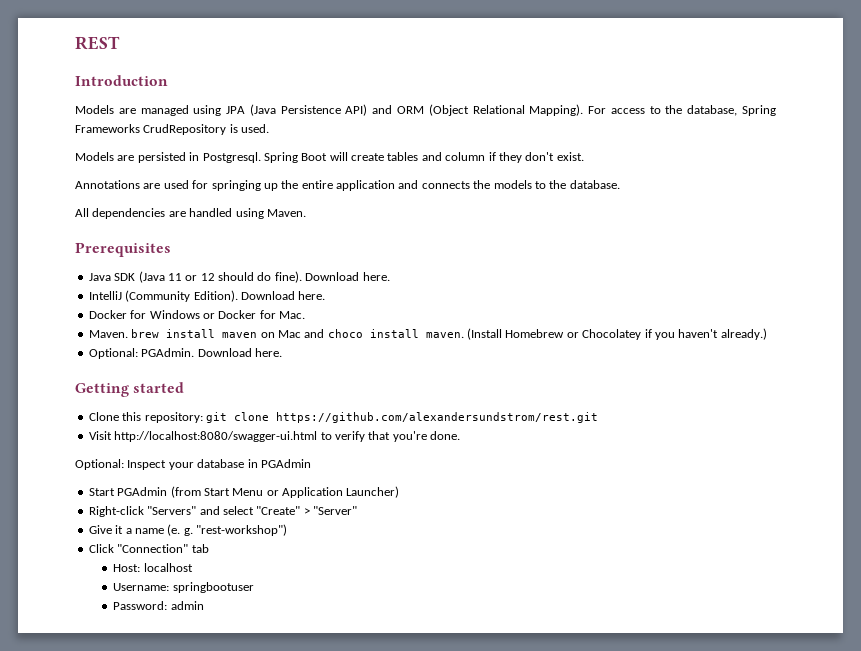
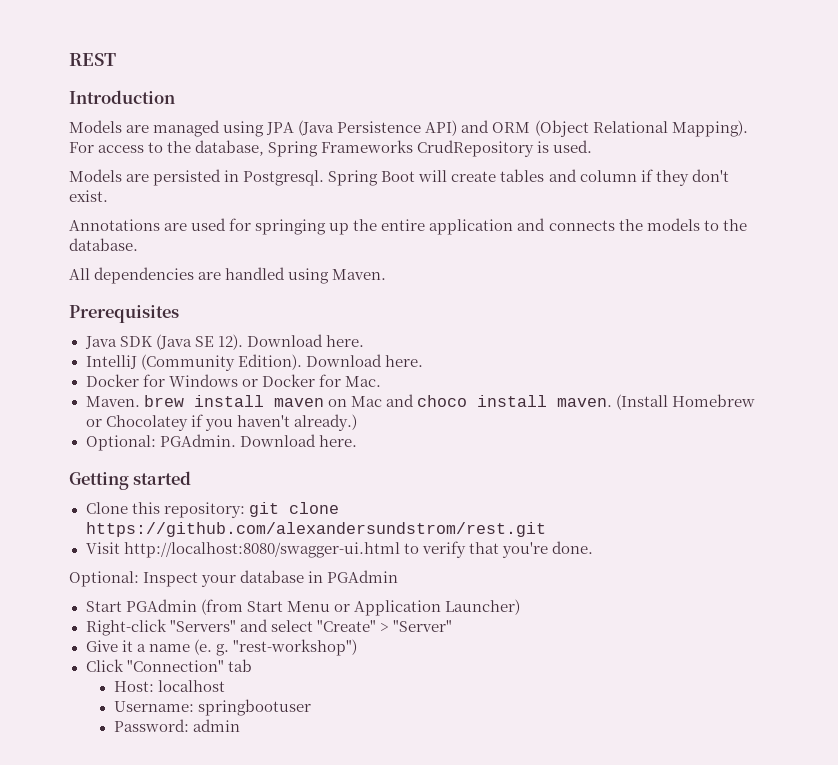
[167,271,302,283] 11 or 12 should do fine). -> [194,334,243,350] SE 12).

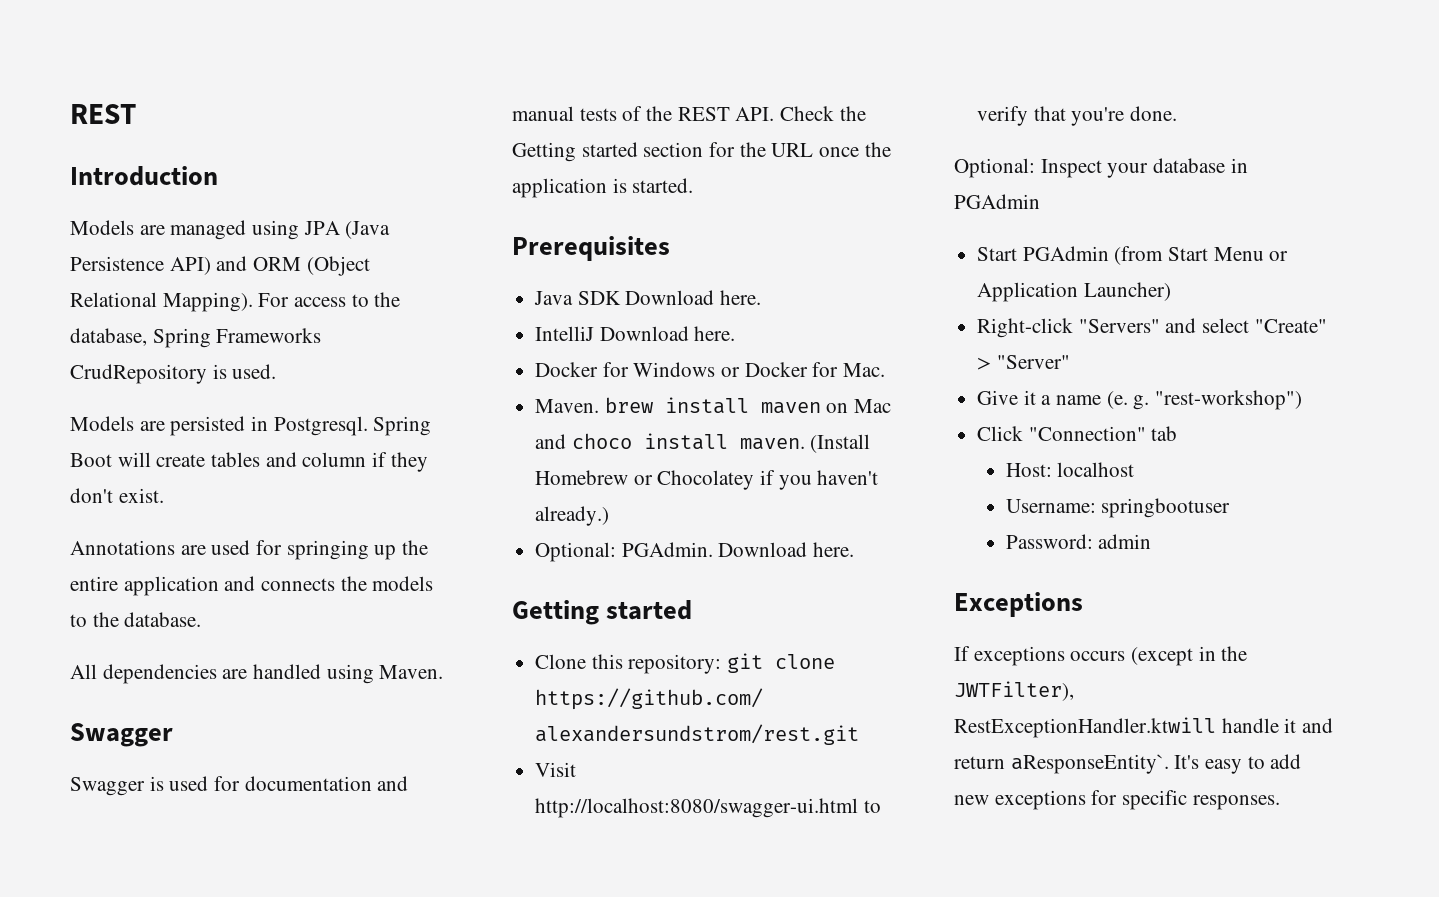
(387, 274) none -> [70,723,173,747] [70,776,409,796] [512,106,866,121] [512,142,891,162] [512,178,694,198] // Swagger // Swagger is used for documentation and manual tests of the REST API. Check the Getting started section for the URL once the application is started.
[155,334,243,350] (Java SE 12). -> (621, 298) none
[140,354,302,371] (Community Edition). -> (595, 333) none
(240, 725) none -> [954,592,1083,617] [954,646,1248,666] [954,681,1074,701] [954,717,1334,738] [954,754,1302,774] [954,790,1280,810] // Exceptions // If exceptions occurs (except in the JWTFilter), RestExceptionHandler.ktwill handle it and return aResponseEntity`. It's easy to add new exceptions for specific responses.

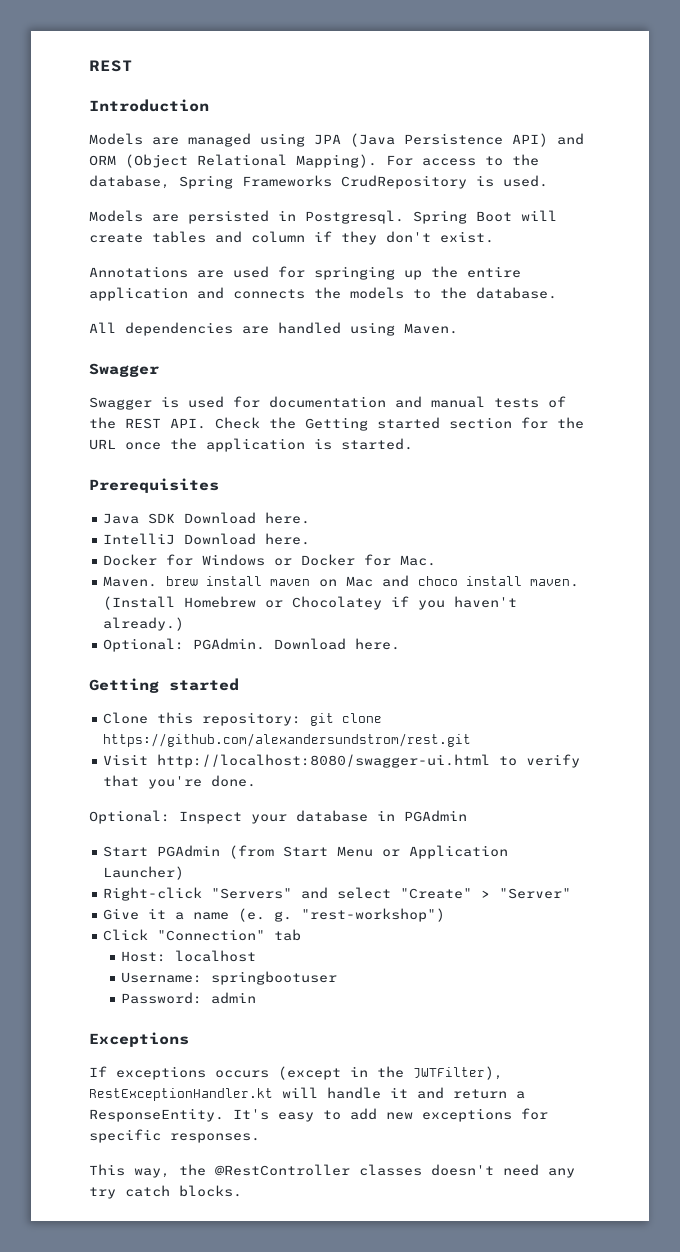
[954,717,1216,738] RestExceptionHandler.ktwill -> [89,1087,318,1101] RestExceptionHandler.kt will
[1010,754,1169,774] aResponseEntity`. -> [516,1091,525,1099] [89,1108,224,1122] a ResponseEntity.
(1280, 802) none -> [89,1164,575,1178] [89,1185,242,1199] // This way, the @RestController classes doesn't need any try catch blocks.

